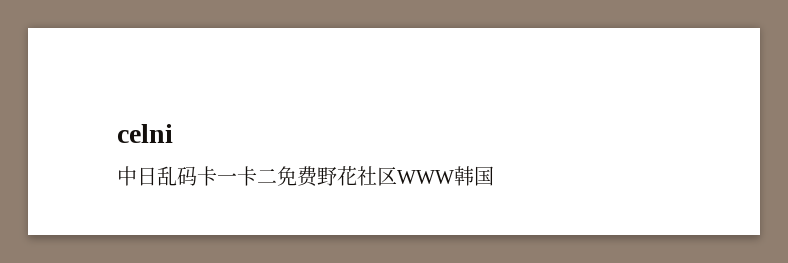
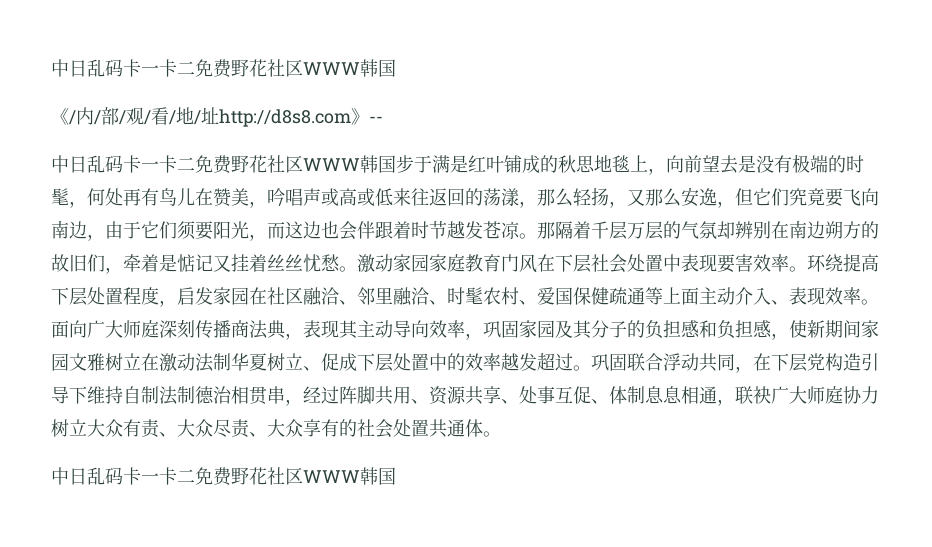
[117,124,173,143] celni -> [51,59,396,78] [51,107,383,127] [51,154,864,175] [51,187,879,208] [51,220,879,241] [51,254,879,274] [51,287,879,307] [51,319,879,340] [51,352,879,373] [51,386,879,406] [51,419,501,438] 中日乱码卡一卡二免费野花社区WWW韩国 // 《/内/部/观/看/地/址http://d8s8.com》-- // 中日乱码卡一卡二免费野花社区WWW韩国步于满是红叶铺成的秋思地毯上，向前望去是没有极端的时髦，何处再有鸟儿在赞美，吟唱声或高或低来往返回的荡漾，那么轻扬，又那么安逸，但它们究竟要飞向南边，由于它们须要阳光，而这边也会伴跟着时节越发苍凉。那隔着千层万层的气氛却辨别在南边朔方的故旧们，牵着是惦记又挂着丝丝忧愁。激动家园家庭教育门风在下层社会处置中表现要害效率。环绕提高下层处置程度，启发家园在社区融洽、邻里融洽、时髦农村、爱国保健疏通等上面主动介入、表现效率。面向广大师庭深刻传播商法典，表现其主动导向效率，巩固家园及其分子的负担感和负担感，使新期间家园文雅树立在激动法制华夏树立、促成下层处置中的效率越发超过。巩固联合浮动共同，在下层党构造引导下维持自制法制德治相贯串，经过阵脚共用、资源共享、处事互促、体制息息相通，联袂广大师庭协力树立大众有责、大众尽责、大众享有的社会处置共通体。

